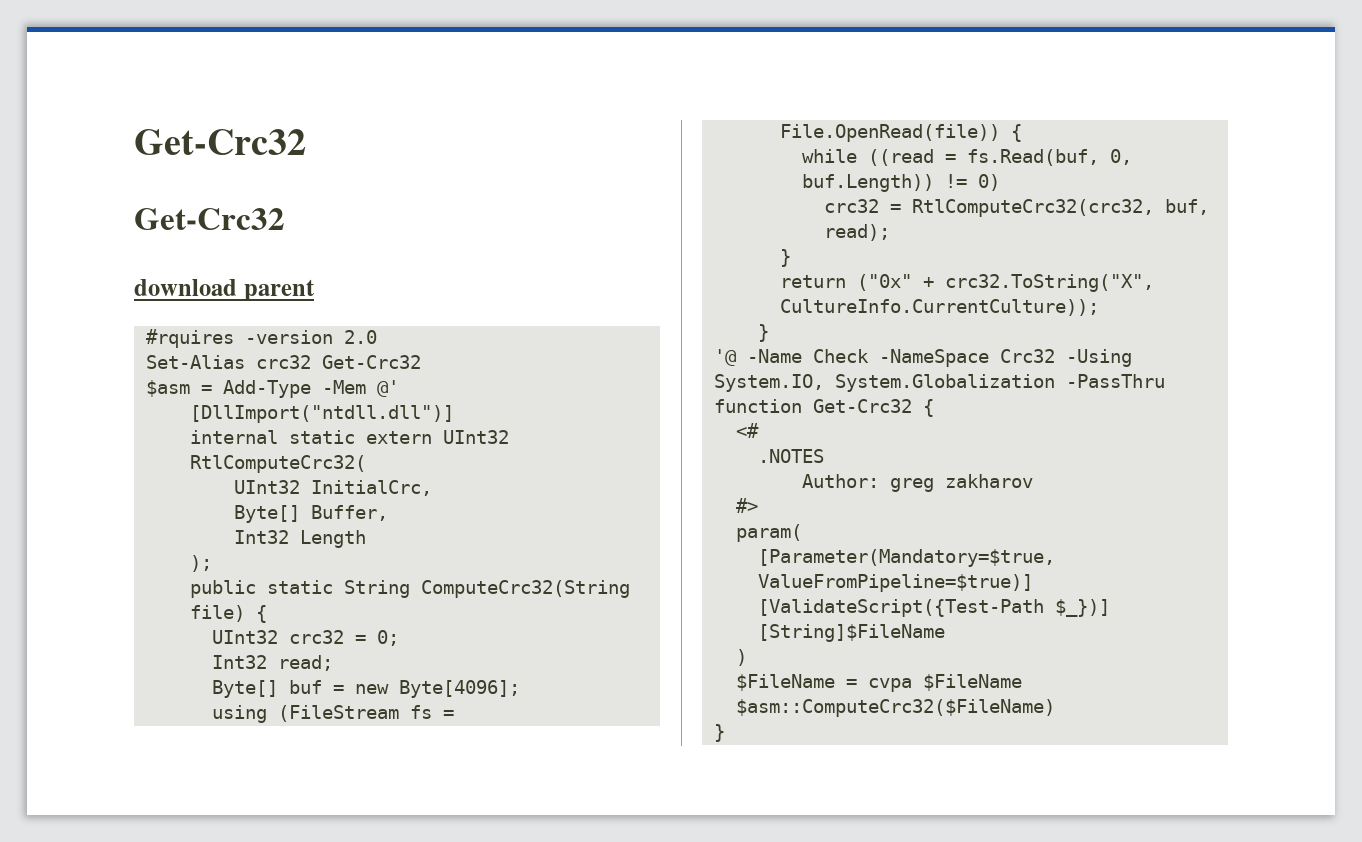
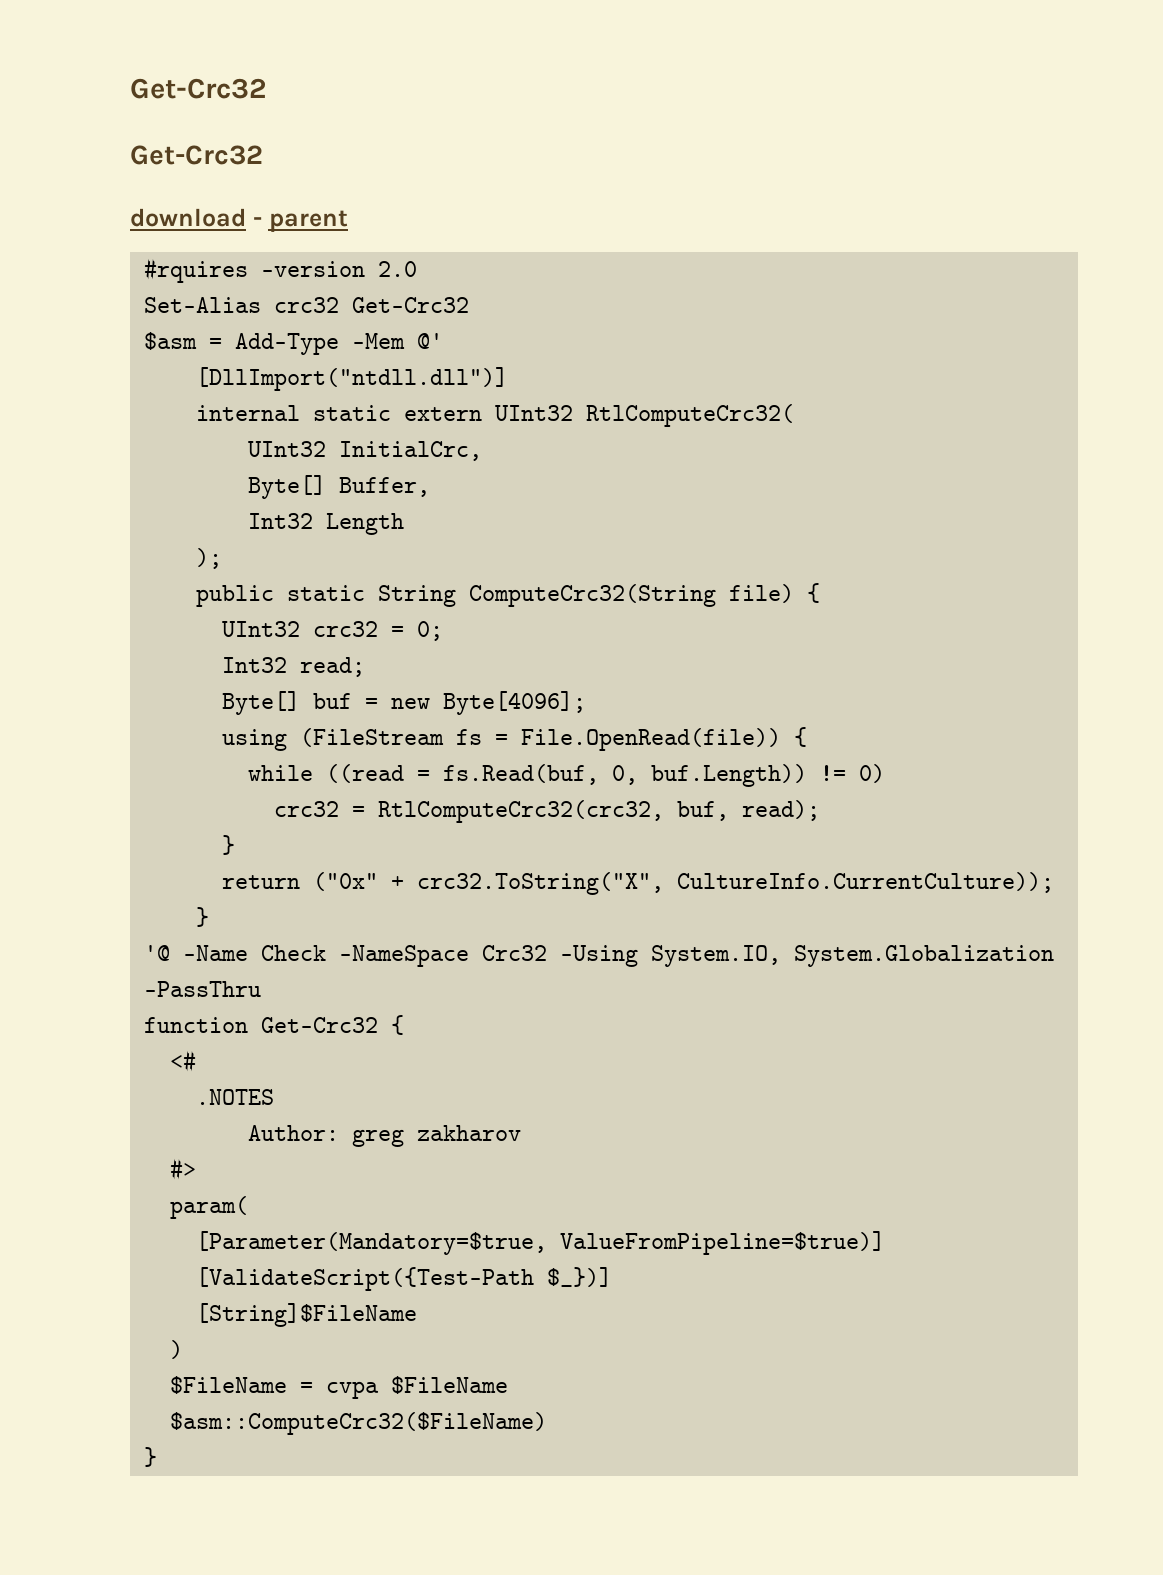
(237, 287) none -> [252,217,262,226] -

